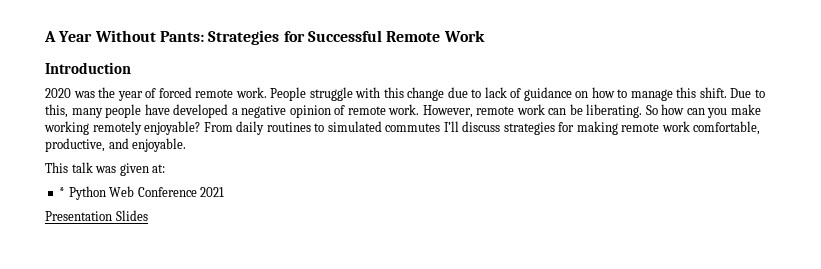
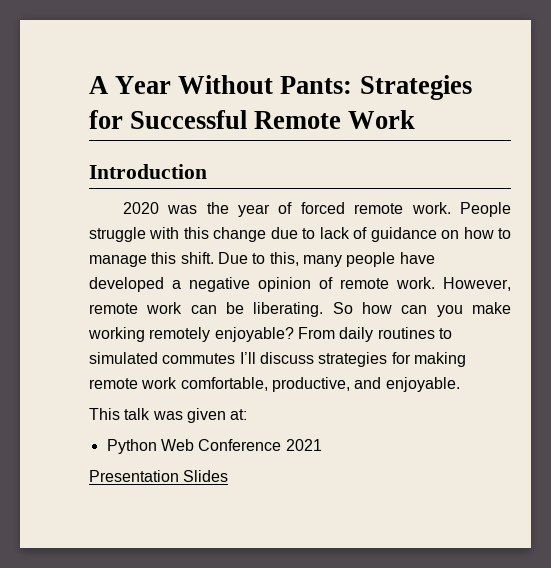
[59,187,66,197] * -> (248, 414) none

